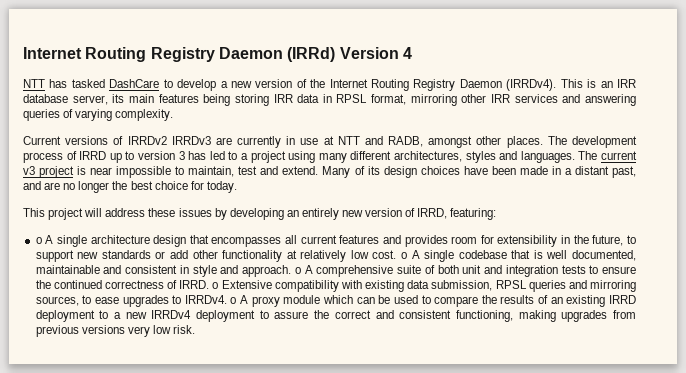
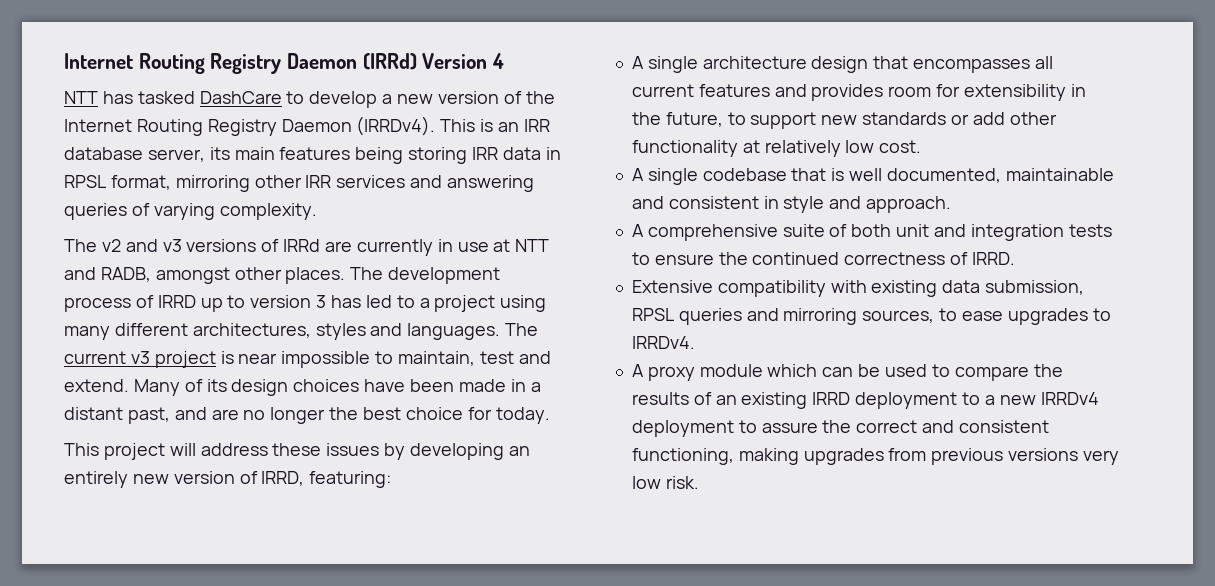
[23,136,211,145] Current versions of IRRDv2 IRRDv3 -> [64,239,321,252] The v2 and v3 versions of IRRd
[35,237,42,244] o -> (392, 479) none
[400,252,407,259] o -> (922, 146) //
[294,267,301,274] o -> (952, 204) //
[212,282,219,289] o -> (1015, 258) //
[230,297,237,304] o -> (695, 342) //

